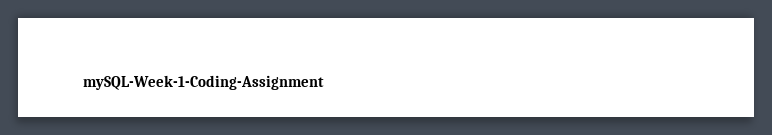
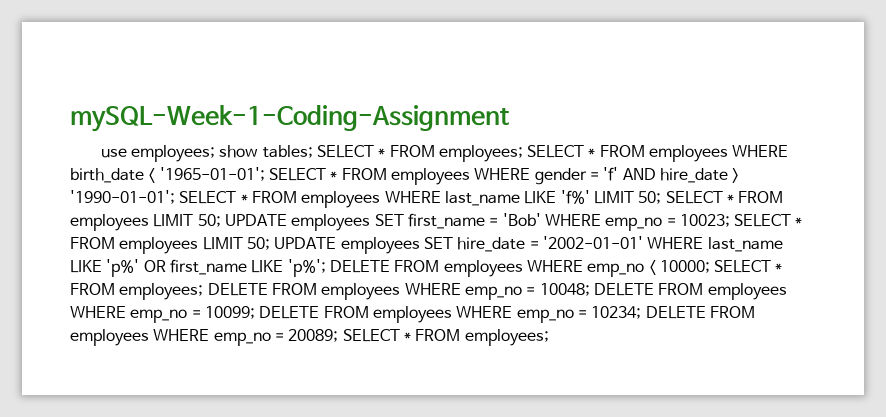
(324, 82) none -> [100,145,789,162] [70,167,740,185] [70,190,784,208] [70,213,803,231] [70,236,783,254] [70,259,783,277] [70,283,787,300] [70,306,755,323] [70,329,549,346] // use employees; show tables; SELECT * FROM employees; SELECT * FROM employees WHERE birth_date < '1965-01-01'; SELECT * FROM employees WHERE gender = 'f' AND hire_date > '1990-01-01'; SELECT * FROM employees WHERE last_name LIKE 'f%' LIMIT 50; SELECT * FROM employees LIMIT 50; UPDATE employees SET first_name = 'Bob' WHERE emp_no = 10023; SELECT * FROM employees LIMIT 50; UPDATE employees SET hire_date = '2002-01-01' WHERE last_name LIKE 'p%' OR first_name LIKE 'p%'; DELETE FROM employees WHERE emp_no < 10000; SELECT * FROM employees; DELETE FROM employees WHERE emp_no = 10048; DELETE FROM employees WHERE emp_no = 10099; DELETE FROM employees WHERE emp_no = 10234; DELETE FROM employees WHERE emp_no = 20089; SELECT * FROM employees;

